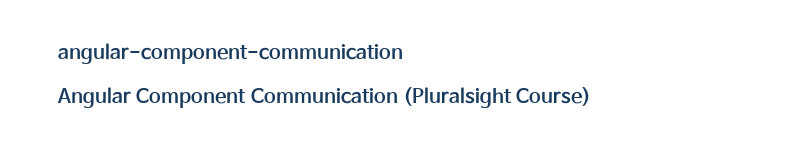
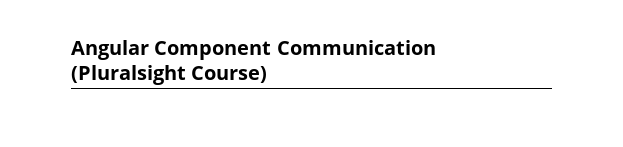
[58,43,403,64] angular-component-communication // -> (71, 50) none

